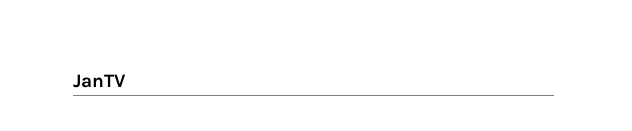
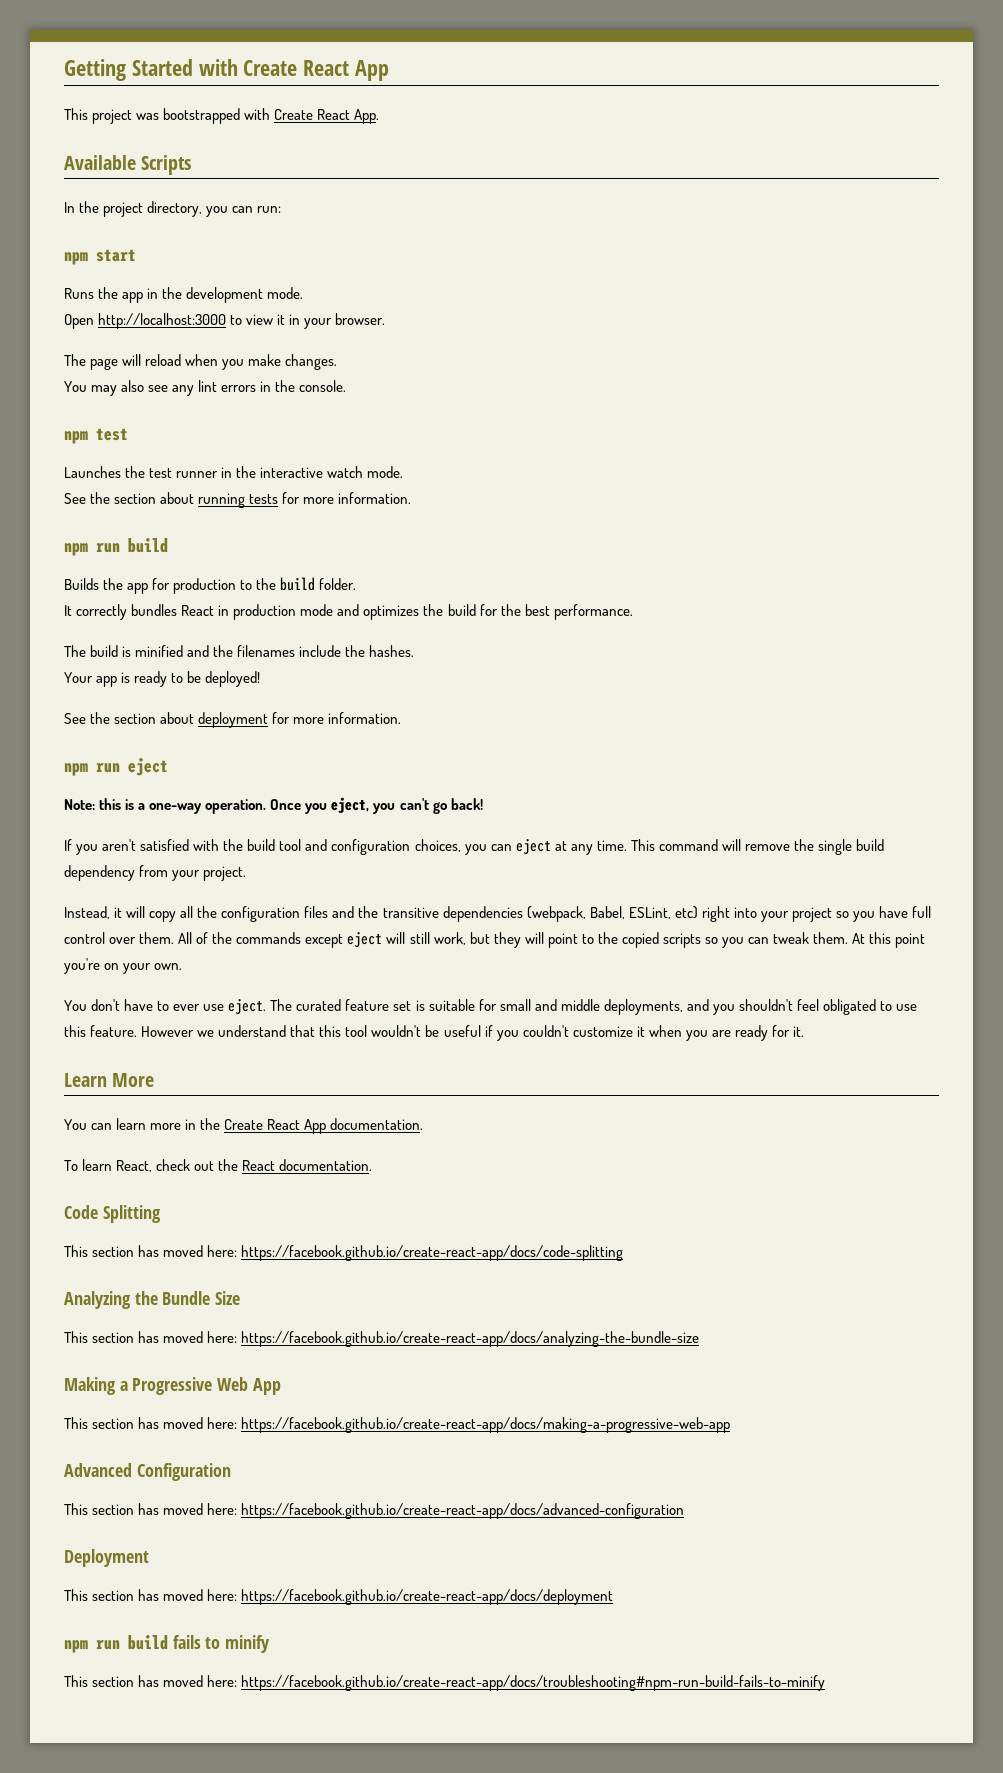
[73,74,126,88] JanTV -> [64,59,390,81] [64,108,380,124] [64,155,192,175] [64,201,282,217] [64,249,136,265] [64,287,304,303] [64,313,386,329] [64,354,338,370] [64,380,347,396] [64,428,128,444] [64,466,404,478] [64,492,412,508] [64,538,168,556] [64,577,357,594] [64,604,633,620] [64,645,415,657] [64,671,261,687] [64,712,402,728] [64,758,168,776] [64,797,483,814] [64,839,885,855] [64,865,247,881] [64,906,932,922] [64,932,926,948] [64,958,183,974] [64,999,918,1015] [64,1025,805,1041] [64,1073,155,1087] [64,1118,424,1134] [64,1159,373,1172] [64,1205,161,1223] [64,1245,624,1261] [64,1291,241,1309] [64,1331,700,1347] [64,1377,281,1395] [64,1417,731,1433] [64,1463,231,1481] [64,1503,685,1519] [64,1549,149,1567] [64,1589,614,1605] [64,1635,271,1653] [64,1675,826,1691] Getting Started with Create React App // This project was bootstrapped with Create React App. // Available Scripts // In the project directory, you can run: // npm start // Runs the app in the development mode. // Open http://localhost:3000 to view it in your browser. // The page will reload when you make changes. // You may also see any lint errors in the console. // npm test // Launches the test runner in the interactive watch mode. // See the section about running tests for more information. // npm run build // Builds the app for production to the build folder. // It correctly bundles React in production mode and optimizes the build for the best performance. // The build is minified and the filenames include the hashes. // Your app is ready to be deployed! // See the section about deployment for more information. // npm run eject // Note: this is a one-way operation. Once you eject, you can't go back! // If you aren't satisfied with the build tool and configuration choices, you can eject at any time. This command will remove the single build dependency from your project. // Instead, it will copy all the configuration files and the transitive dependencies (webpack, Babel, ESLint, etc) right into your project so you have full control over them. All of the commands except eject will still work, but they will point to the copied scripts so you can tweak them. At this point you're on your own. // You don't have to ever use eject. The curated feature set is suitable for small and middle deployments, and you shouldn't feel obligated to use this feature. However we understand that this tool wouldn't be useful if you couldn't customize it when you are ready for it. // Learn More // You can learn more in the Create React App documentation. // To learn React, check out the React documentation. // Code Splitting // This section has moved here: https://facebook.github.io/create-react-app/docs/code-splitting // Analyzing the Bundle Size // This section has moved here: https://facebook.github.io/create-react-app/docs/analyzing-the-bundle-size // Making a Progressive Web App // This section has moved here: https://facebook.github.io/create-react-app/docs/making-a-progressive-web-app // Advanced Configuration // This section has moved here: https://facebook.github.io/create-react-app/docs/advanced-configuration // Deployment // This section has moved here: https://facebook.github.io/create-react-app/docs/deployment // npm run build fails to minify // This section has moved here: https://facebook.github.io/create-react-app/docs/troubleshooting#npm-run-build-fails-to-minify

